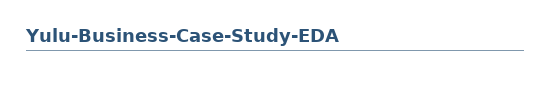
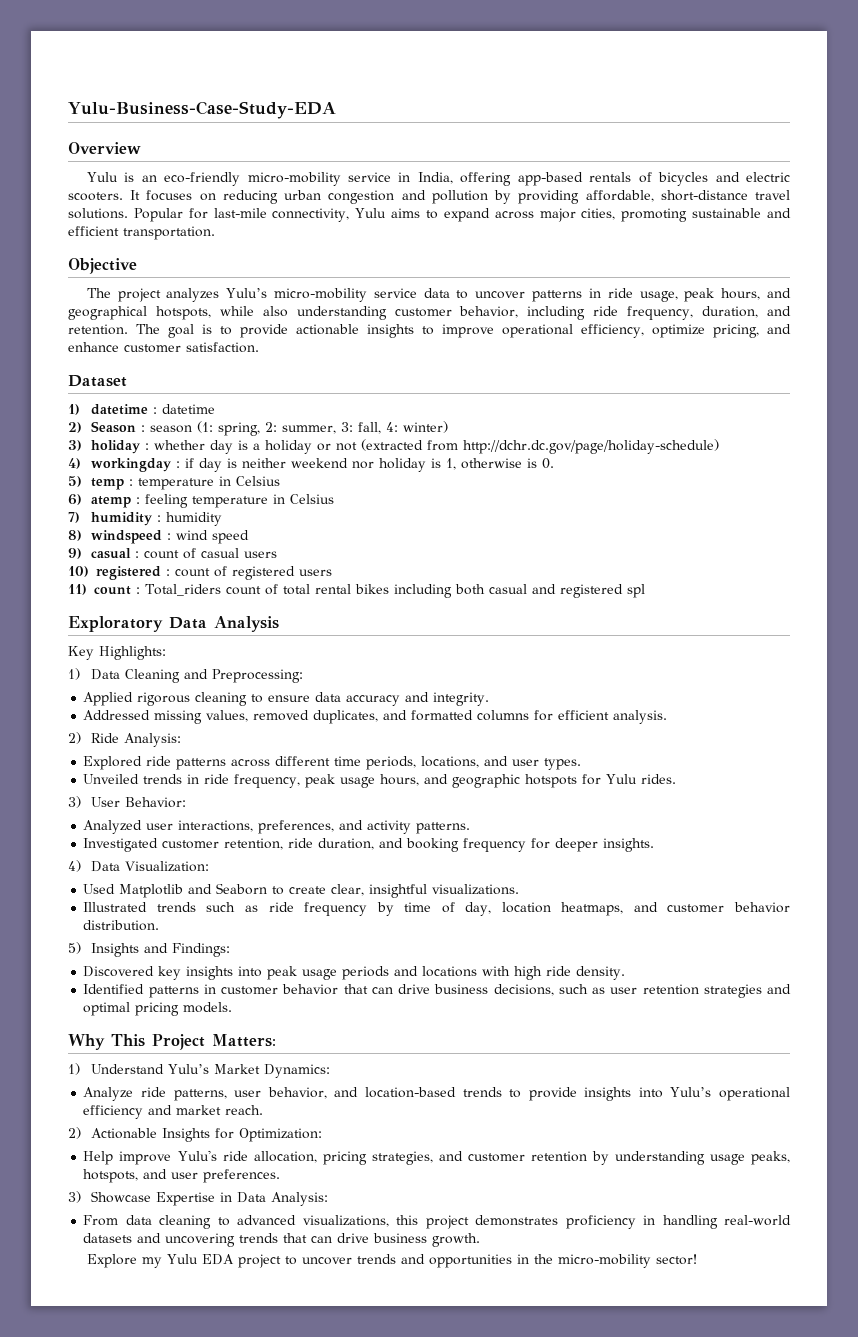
(339, 37) none -> [68,142,141,154] [86,172,790,186] [68,190,791,204] [68,208,792,222] [68,226,215,240] [68,258,137,274] [86,288,791,302] [68,306,792,320] [68,324,791,338] [68,342,259,353] [68,375,127,387] [68,404,215,415] [68,421,448,436] [68,439,719,454] [68,458,554,472] [68,476,280,490] [68,494,334,508] [68,512,222,526] [68,530,249,544] [68,548,277,559] [68,566,332,580] [68,584,645,598] [68,616,279,632] [68,646,166,660] [68,668,303,683] [83,692,490,706] [83,710,668,724] [68,732,181,747] [83,756,582,770] [83,774,677,788] [68,796,186,808] [83,820,471,834] [83,838,655,852] [68,860,209,872] [83,883,520,898] [83,902,791,916] [83,920,160,931] [68,942,230,957] [83,966,626,980] [83,984,792,998] [83,1002,233,1016] [68,1034,276,1050] [68,1063,330,1078] [83,1087,791,1101] [83,1105,264,1119] [68,1127,322,1142] [83,1150,791,1165] [83,1169,281,1183] [68,1191,328,1206] [83,1215,792,1229] [83,1233,481,1247] [86,1254,697,1268] // Overview // Yulu is an eco-friendly micro-mobility service in India, offering app-based rentals of bicycles and electric scooters. It focuses on reducing urban congestion and pollution by providing affordable, short-distance travel solutions. Popular for last-mile connectivity, Yulu aims to expand across major cities, promoting sustainable and efficient transportation. // Objective // The project analyzes Yulu’s micro-mobility service data to uncover patterns in ride usage, peak hours, and geographical hotspots, while also understanding customer behavior, including ride frequency, duration, and retention. The goal is to provide actionable insights to improve operational efficiency, optimize pricing, and enhance customer satisfaction. // Dataset // 1) datetime : datetime // 2) Season : season (1: spring, 2: summer, 3: fall, 4: winter) // 3) holiday : whether day is a holiday or not (extracted from http://dchr.dc.gov/page/holiday-schedule) // 4) workingday : if day is neither weekend nor holiday is 1, otherwise is 0. // 5) temp : temperature in Celsius // 6) atemp : feeling temperature in Celsius // 7) humidity : humidity // 8) windspeed : wind speed // 9) casual : count of casual users // 10) registered : count of registered users // 11) count : Total_riders count of total rental bikes including both casual and registered spl // Exploratory Data Analysis // Key Highlights: // 1) Data Cleaning and Preprocessing: // Applied rigorous cleaning to ensure data accuracy and integrity. // Addressed missing values, removed duplicates, and formatted columns for efficient analysis. // 2) Ride Analysis: // Explored ride patterns across different time periods, locations, and user types. // Unveiled trends in ride frequency, peak usage hours, and geographic hotspots for Yulu rides. // 3) User Behavior: // Analyzed user interactions, preferences, and activity patterns. // Investigated customer retention, ride duration, and booking frequency for deeper insights. // 4) Data Visualization: // Used Matplotlib and Seaborn to create clear, insightful visualizations. // Illustrated trends such as ride frequency by time of day, location heatmaps, and customer behavior distribution. // 5) Insights and Findings: // Discovered key insights into peak usage periods and locations with high ride density. // Identified patterns in customer behavior that can drive business decisions, such as user retention strategies and optimal pricing models. // Why This Project Matters: // 1) Understand Yulu’s Market Dynamics: // Analyze ride patterns, user behavior, and location-based trends to provide insights into Yulu’s operational efficiency and market reach. // 2) Actionable Insights for Optimization: // Help improve Yulu's ride allocation, pricing strategies, and customer retention by understanding usage peaks, hotspots, and user preferences. // 3) Showcase Expertise in Data Analysis: // From data cleaning to advanced visualizations, this project demonstrates proficiency in handling real-world datasets and uncovering trends that can drive business growth. // Explore my Yulu EDA project to uncover trends and opportunities in the micro-mobility sector!

